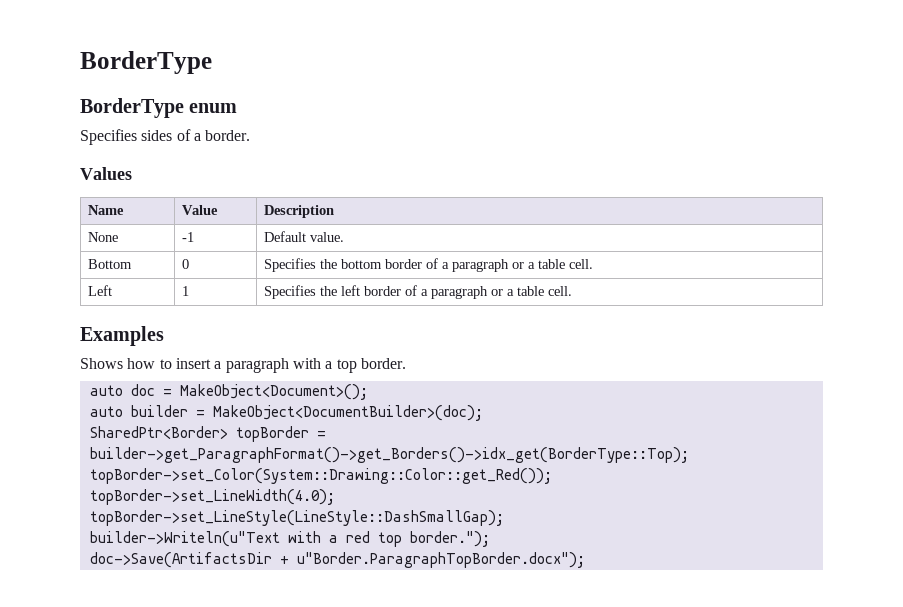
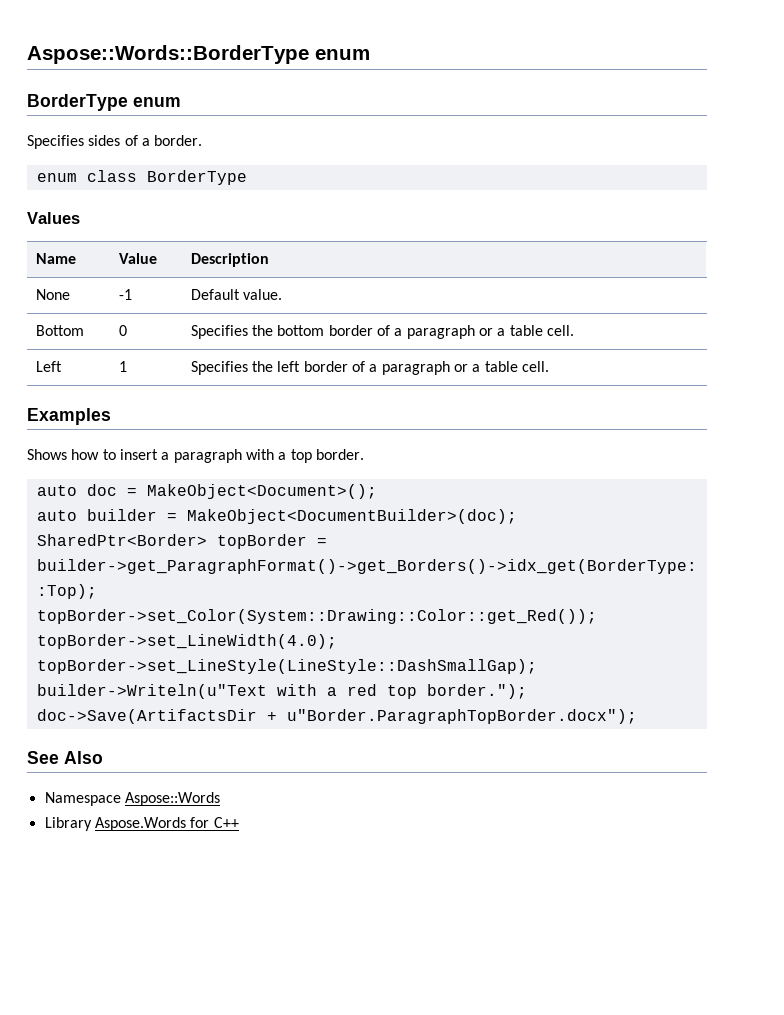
[80,51,212,74] BorderType -> [27,45,370,64] Aspose::Words::BorderType enum
(251, 135) none -> [36,170,247,185] // enum class BorderType
(585, 560) none -> [27,751,103,764] [44,792,220,806] [44,817,239,831] // See Also // Namespace Aspose::Words // Library Aspose.Words for C++

